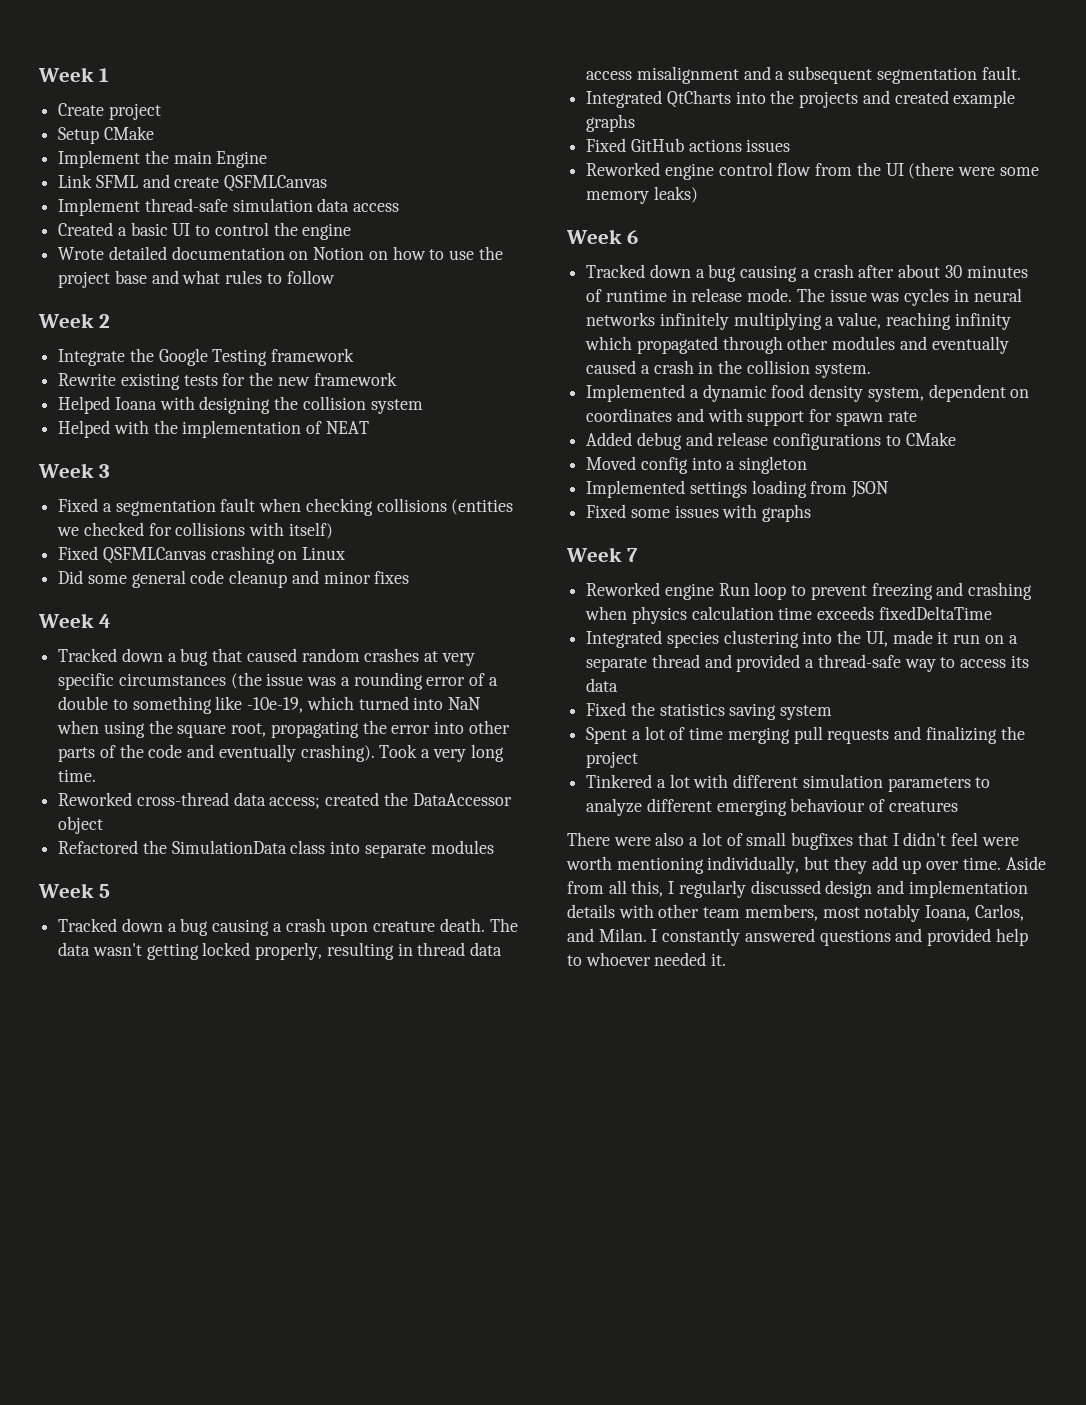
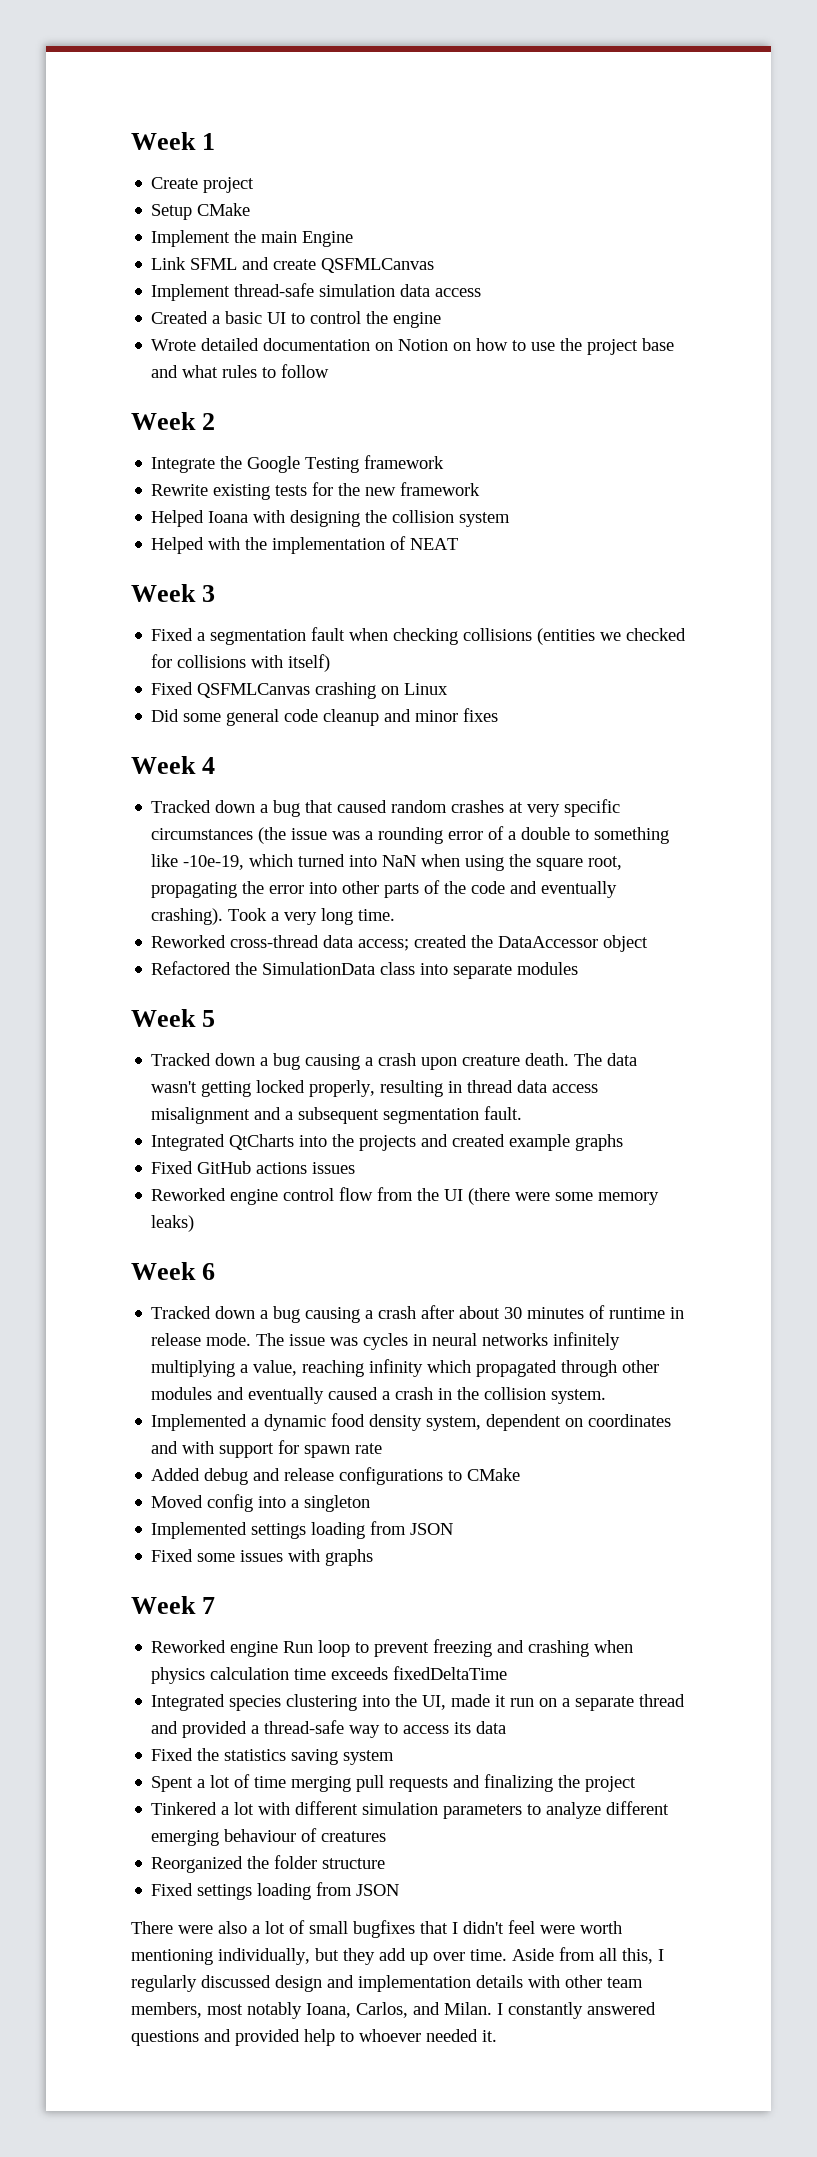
(958, 806) none -> [151,1855,386,1873] [151,1882,400,1900] // Reorganized the folder structure // Fixed settings loading from JSON

